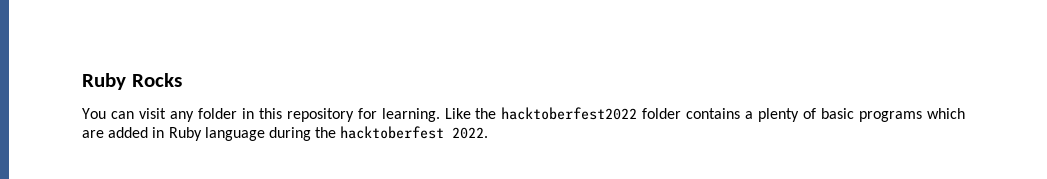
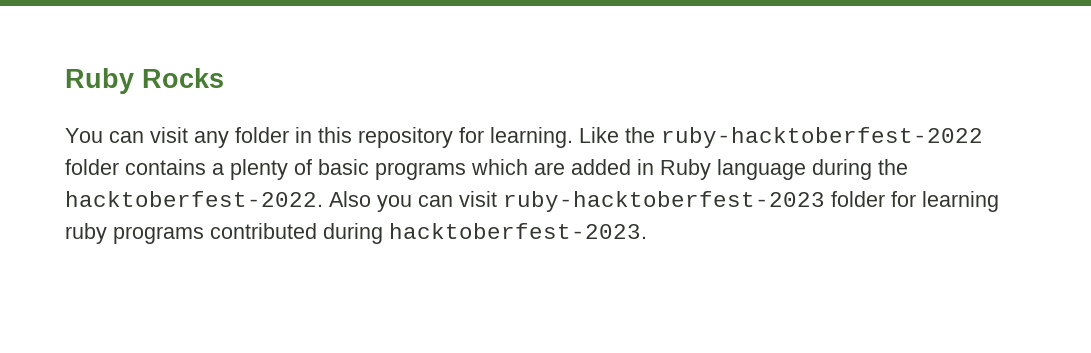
[501,107,638,120] hacktoberfest2022 -> [661,127,983,148] ruby-hacktoberfest-2022
[340,126,489,139] hacktoberfest 2022. -> [65,191,999,212] [65,223,647,244] hacktoberfest-2022. Also you can visit ruby-hacktoberfest-2023 folder for learning ruby programs contributed during hacktoberfest-2023.

